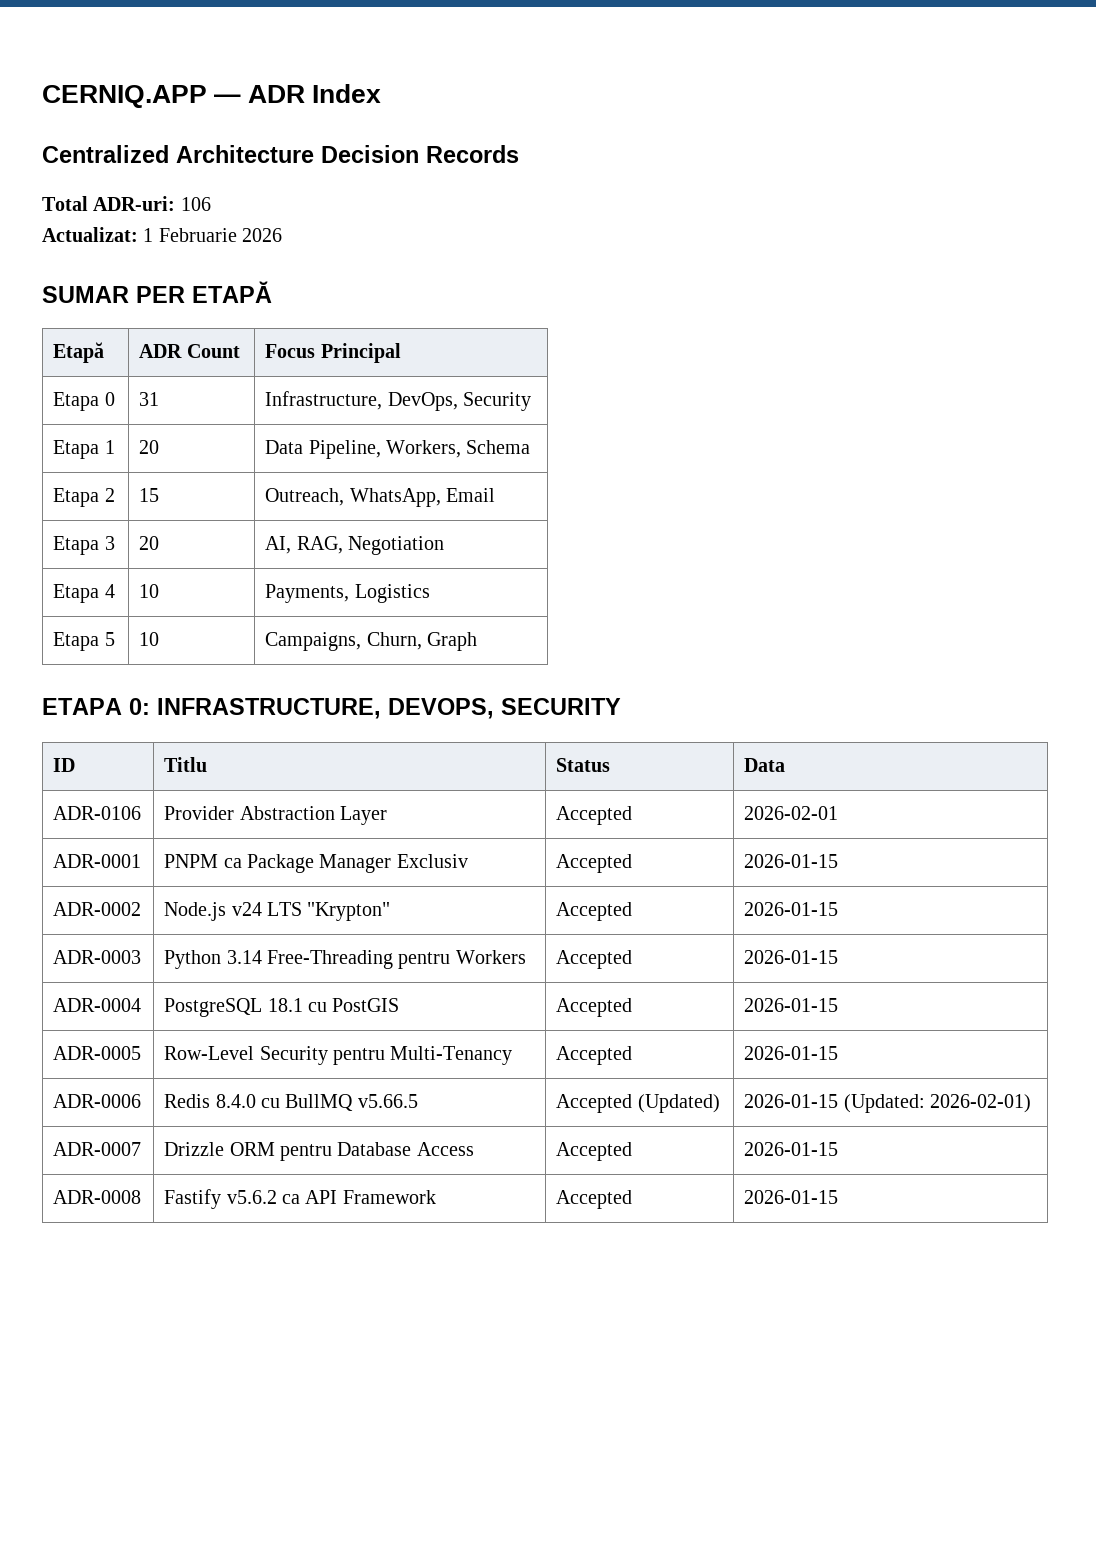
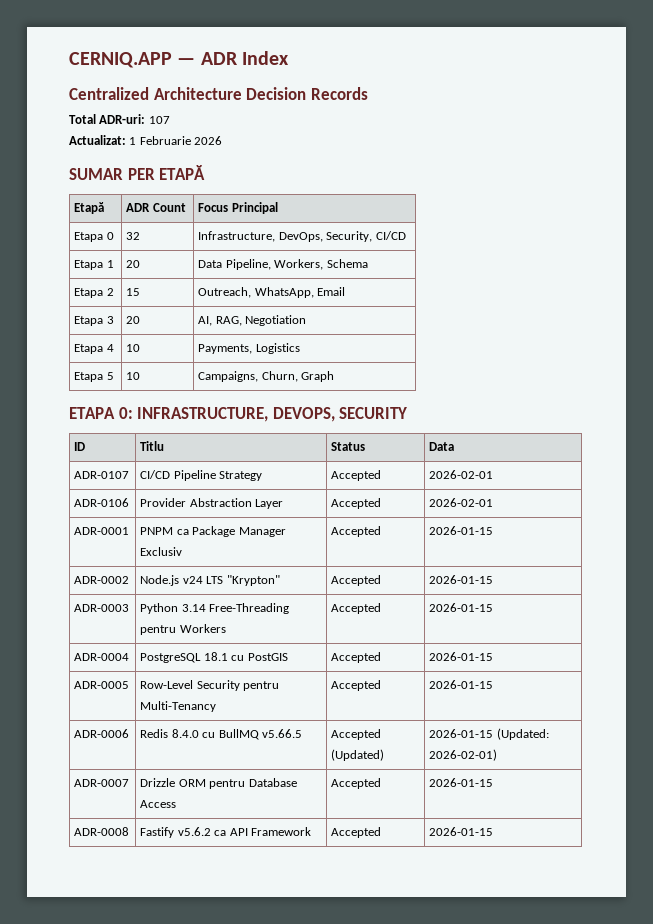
[180,197,211,211] 106 -> [148,116,170,124] 107
[139,392,160,406] 31 -> [126,232,141,240] 32
[463,392,532,411] Security -> [326,231,406,242] Security, CI/CD
(786, 765) none -> [74,471,130,479] [140,470,263,481] [331,470,382,481] [429,470,494,479] // ADR-0107 | CI/CD Pipeline Strategy | Accepted | 2026-02-01

